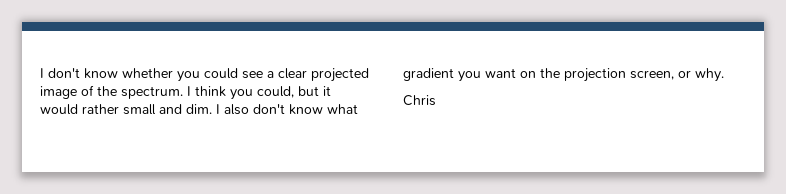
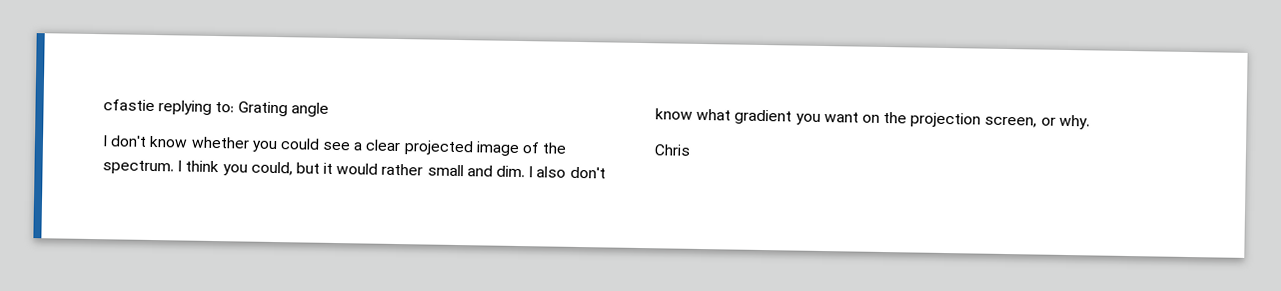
(40, 73) none -> [103,99,329,117] cfastie replying to: Grating angle //

